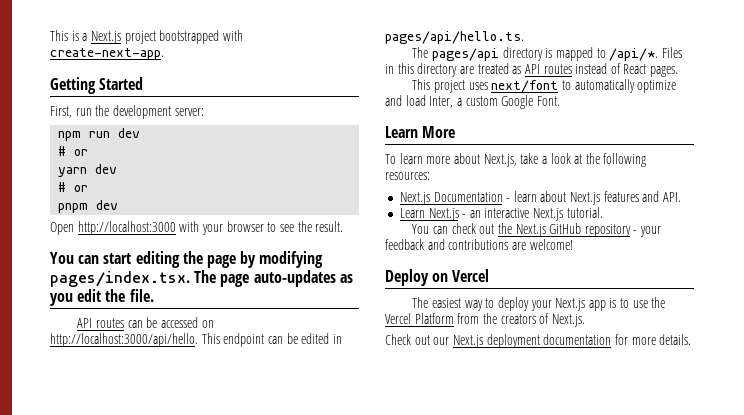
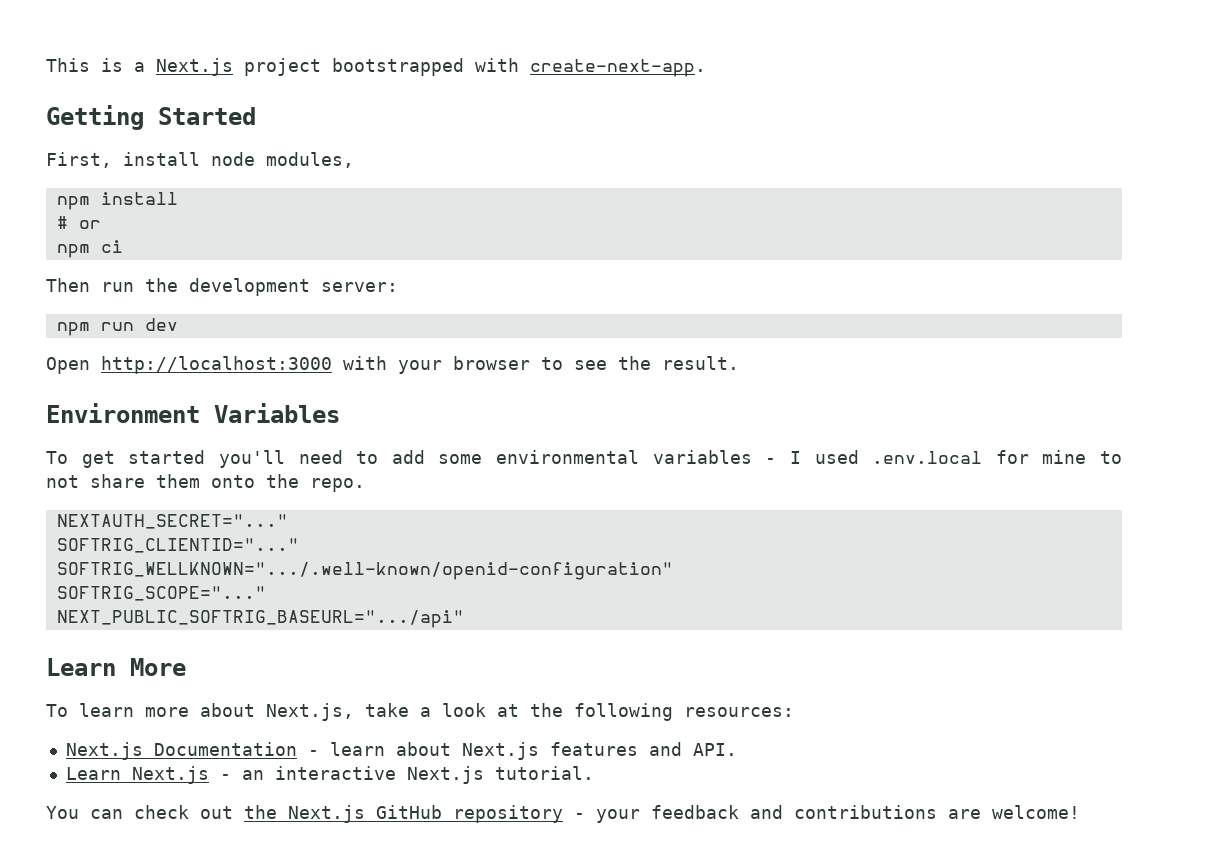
(72, 112) none -> [123,152,354,168] [56,192,178,210] [56,216,101,229] [56,240,123,258] [46,278,90,292] install node modules, // npm install // # or // npm ci // Then
[58,146,89,156] [58,164,118,177] [58,182,89,192] [58,200,119,213] // # or // yarn dev // # or // pnpm dev -> (178, 324) none
[50,251,324,268] [50,270,353,287] [50,289,154,306] [77,317,214,328] [50,333,342,347] [385,31,524,44] [412,47,682,61] [385,63,679,77] [412,79,677,93] [385,95,560,109] You can start editing the page by modifying pages/index.tsx. The page auto-updates as you edit the file. // API routes can be accessed on http://localhost:3000/api/hello. This endpoint can be edited in pages/api/hello.ts. // The pages/api directory is mapped to /api/*. Files in this directory are treated as API routes instead of React pages. // This project uses next/font to automatically optimize and load Inter, a custom Google Font. -> [46,403,340,423] [46,450,1122,468] [46,474,365,492] [56,514,288,529] [56,538,299,553] [56,562,673,580] [56,586,266,601] [56,610,464,628] Environment Variables // To get started you'll need to add some environmental variables - I used .env.local for mine to not share them onto the repo. // NEXTAUTH_SECRET="..." // SOFTRIG_CLIENTID="..." // SOFTRIG_WELLKNOWN=".../.well-known/openid-configuration" // SOFTRIG_SCOPE="..." // NEXT_PUBLIC_SOFTRIG_BASEURL=".../api"
[385,269,490,286] [412,297,666,311] [385,313,585,327] [385,334,692,348] // Deploy on Vercel // The easiest way to deploy your Next.js app is to use the Vercel Platform from the creators of Next.js. // Check out our Next.js deployment documentation for more details. -> (1080, 812) none

